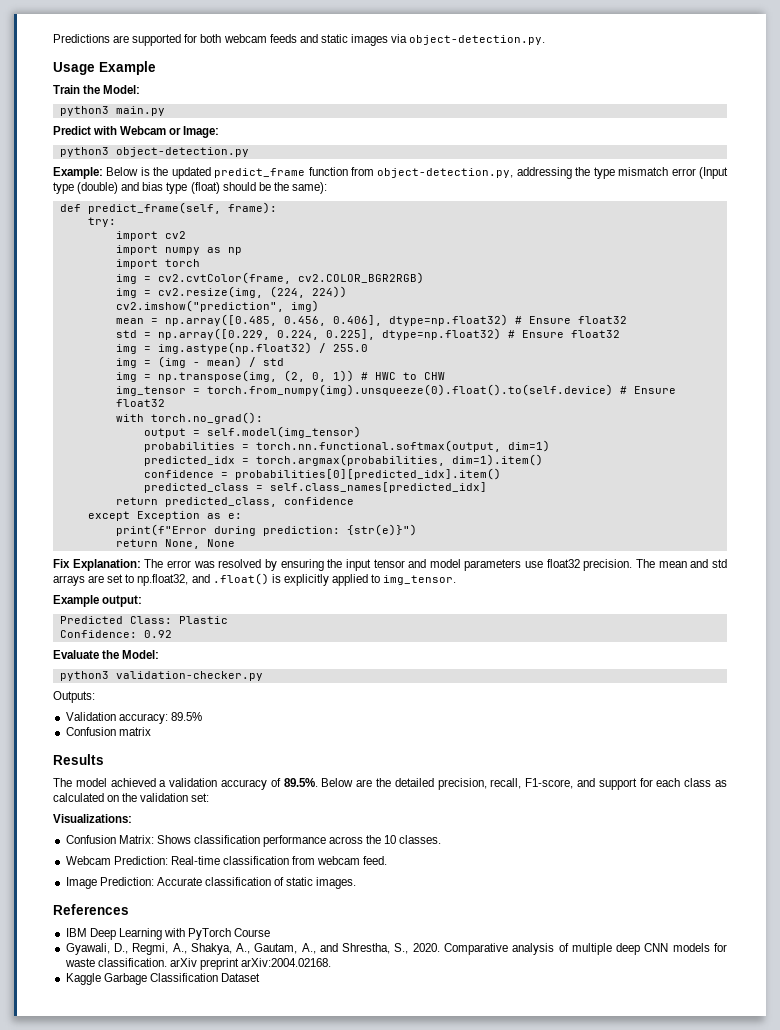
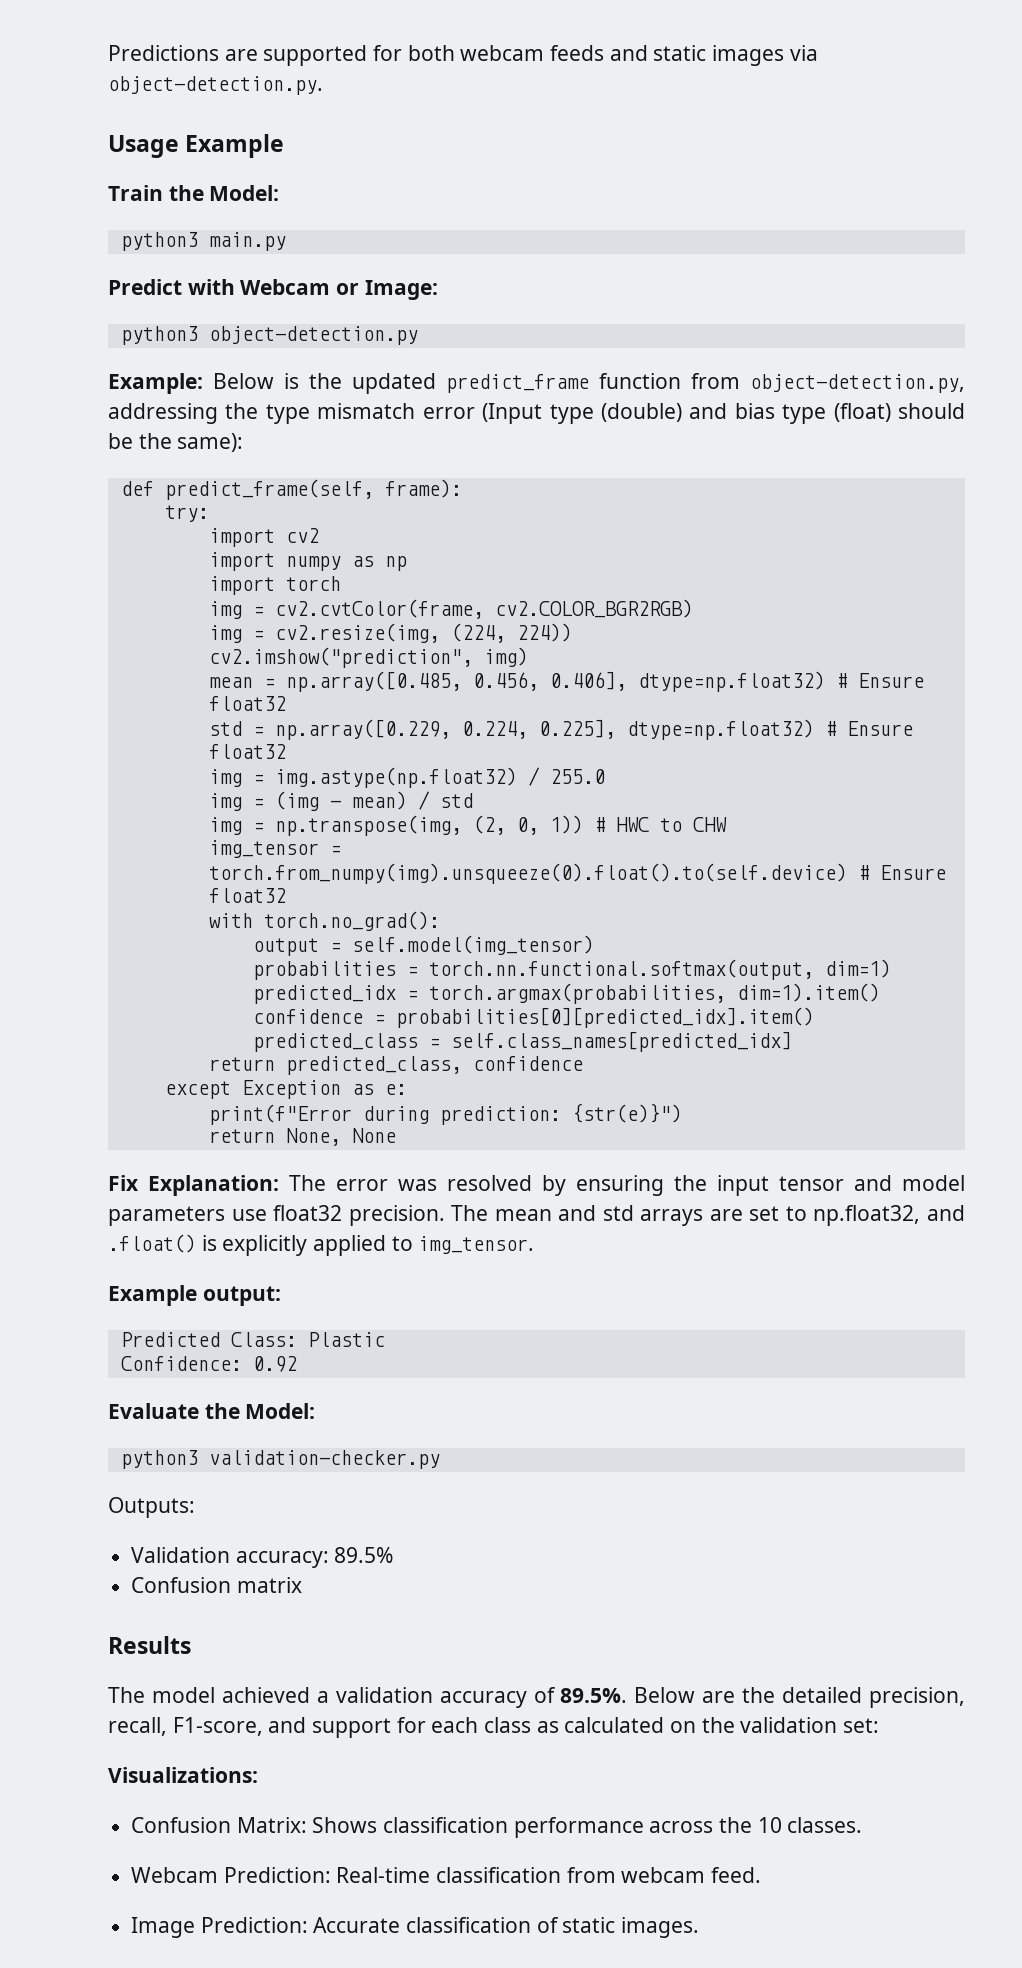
[53,904,129,915] [65,928,271,940] [65,943,727,955] [64,958,332,970] [65,973,260,985] // References // IBM Deep Learning with PyTorch Course // Gyawali, D., Regmi, A., Shakya, A., Gautam, A., and Shrestha, S., 2020. Comparative analysis of multiple deep CNN models for waste classification. arXiv preprint arXiv:2004.02168. // Kaggle Garbage Classification Dataset -> (700, 1927) none

